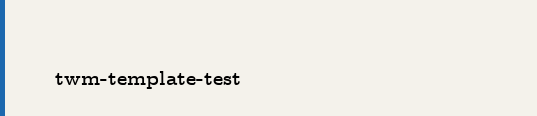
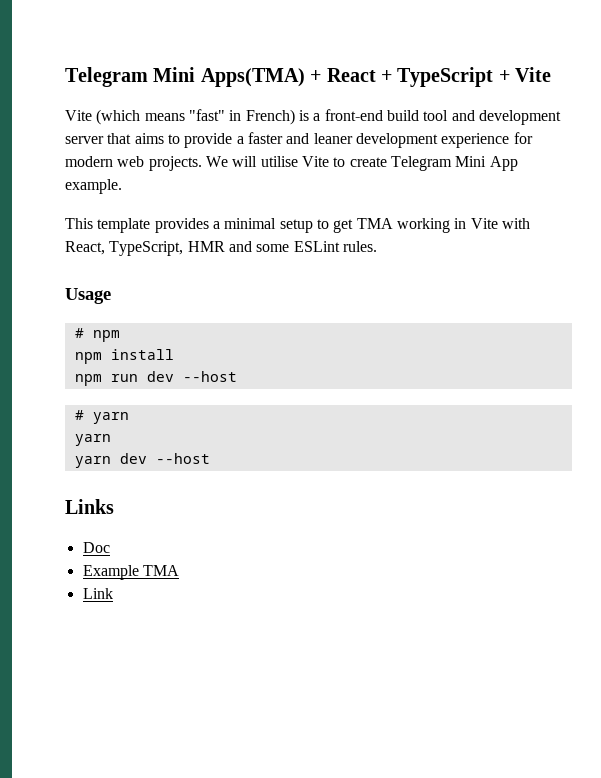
[55,71,241,89] twm-template-test -> [65,67,552,87] [65,109,561,125] [65,132,533,148] [65,156,518,171] [65,179,122,194] [65,218,530,233] [65,241,377,256] [65,288,111,304] [74,328,120,342] [74,349,174,364] [74,371,237,386] [74,410,129,424] [74,434,111,446] [74,453,210,468] [65,499,114,514] [82,542,110,553] [82,565,179,580] [82,588,113,599] Telegram Mini Apps(TMA) + React + TypeScript + Vite // Vite (which means "fast" in French) is a front-end build tool and development server that aims to provide a faster and leaner development experience for modern web projects. We will utilise Vite to create Telegram Mini App example. // This template provides a minimal setup to get TMA working in Vite with React, TypeScript, HMR and some ESLint rules. // Usage // # npm // npm install // npm run dev --host // # yarn // yarn // yarn dev --host // Links // Doc // Example TMA // Link

